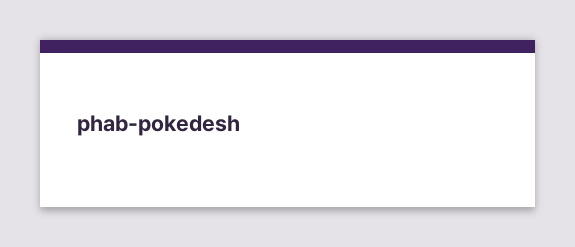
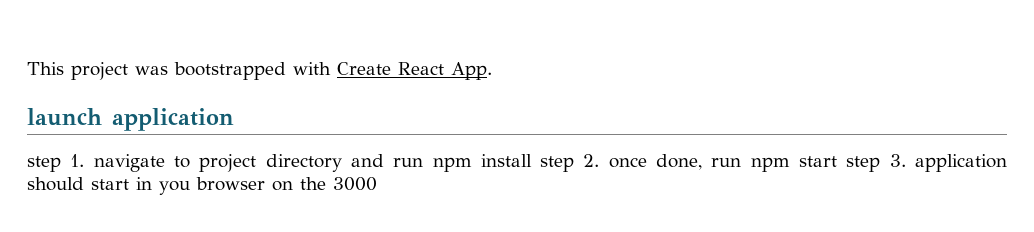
[77,115,240,136] phab-pokedesh -> [27,62,492,80] [27,108,234,131] [27,154,1007,172] [27,177,377,195] This project was bootstrapped with Create React App. // launch application // step 1. navigate to project directory and run npm install step 2. once done, run npm start step 3. application should start in you browser on the 3000

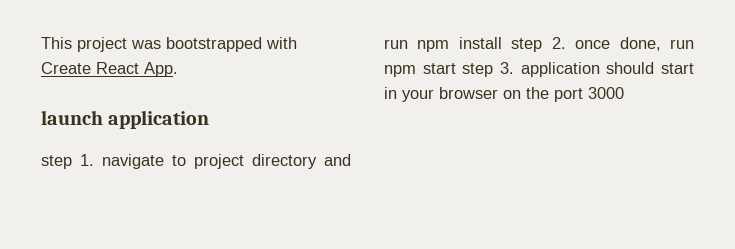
[159,181,190,195] you -> [402,89,434,102] your
(326, 183) none -> [554,88,583,102] port

